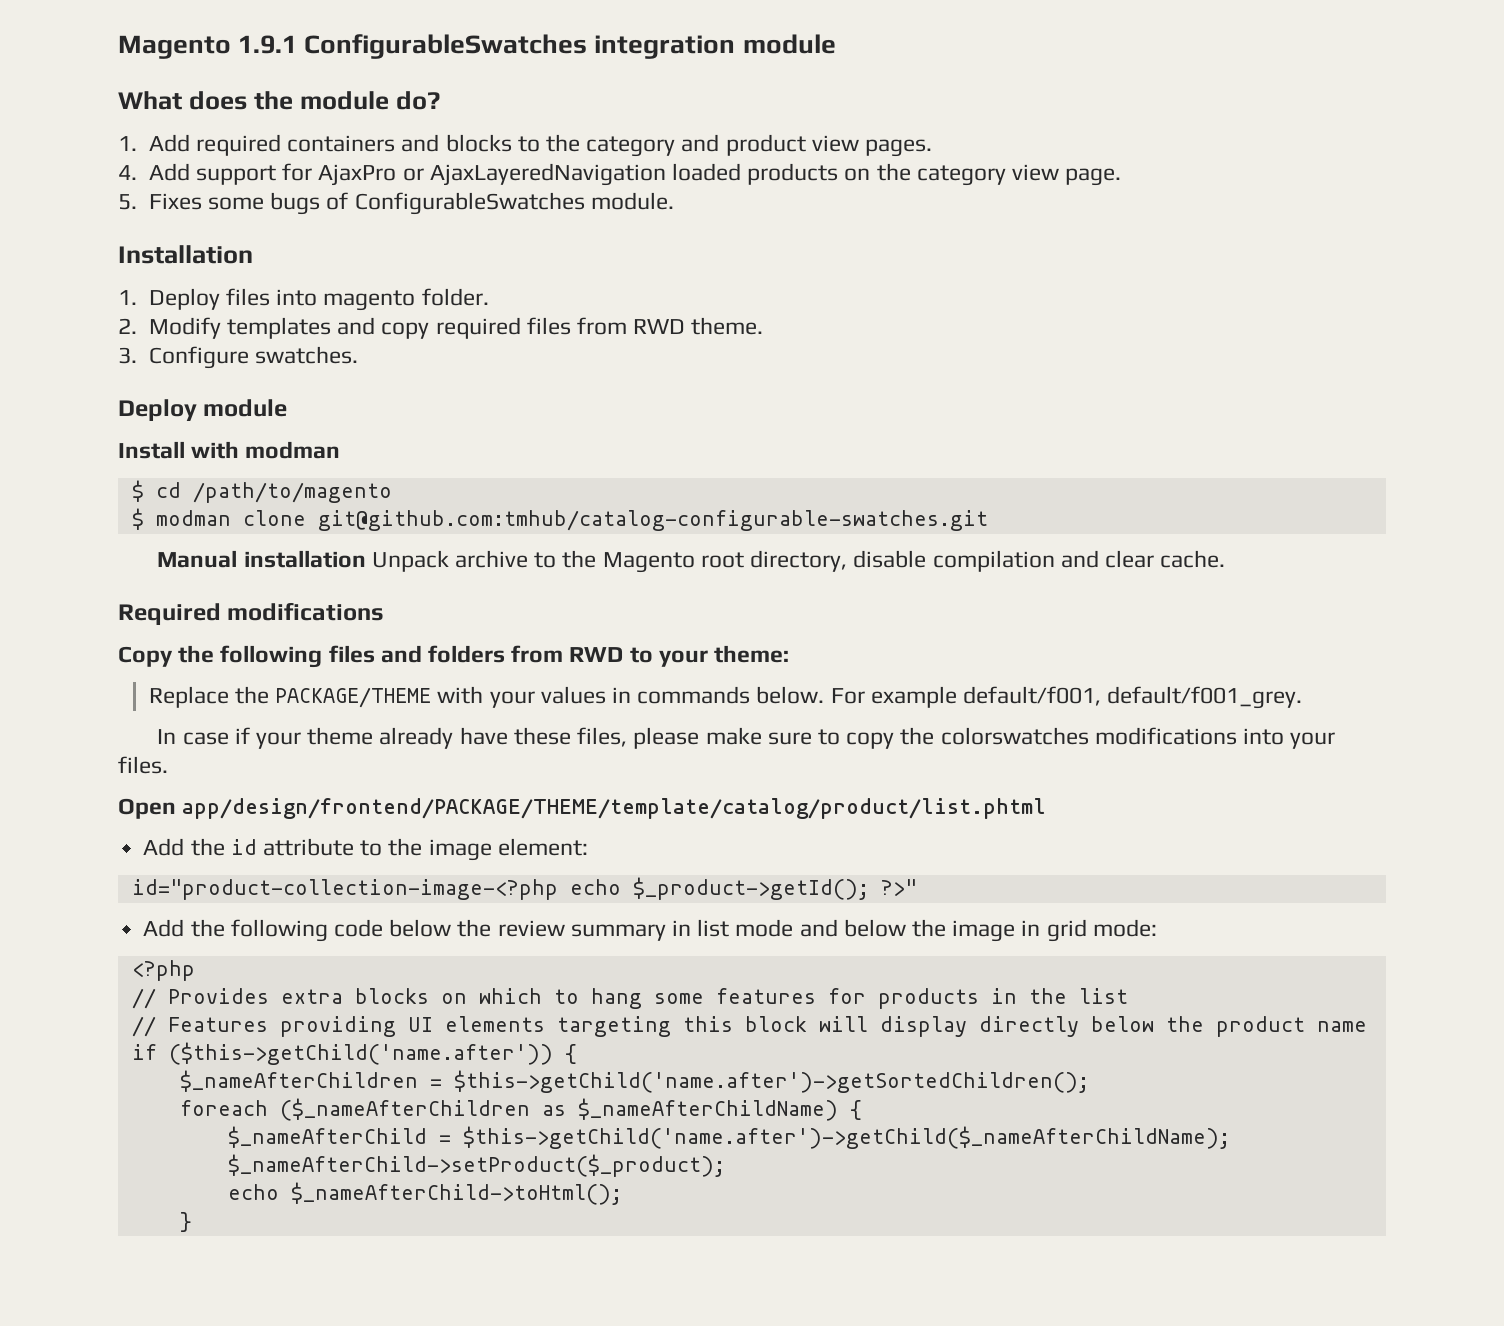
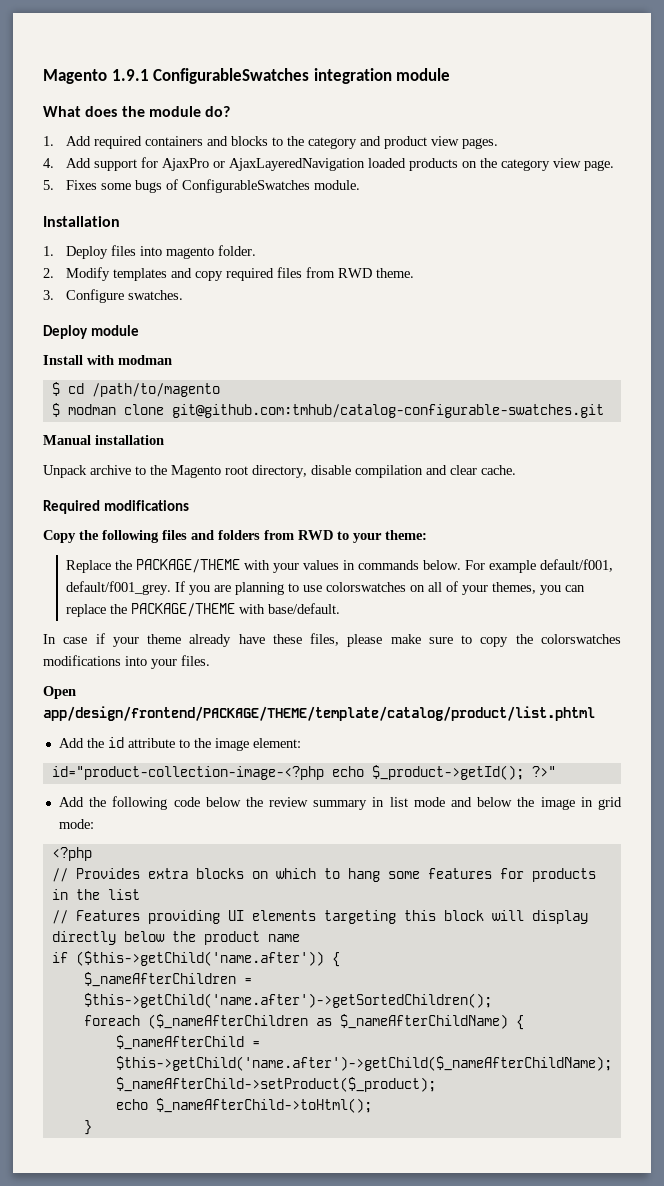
(366, 559) none -> (164, 440) //
(1303, 697) none -> [174,581,585,595] [65,603,340,617] If you are planning to use colorswatches on all of your themes, you can replace the PACKAGE/THEME with base/default.

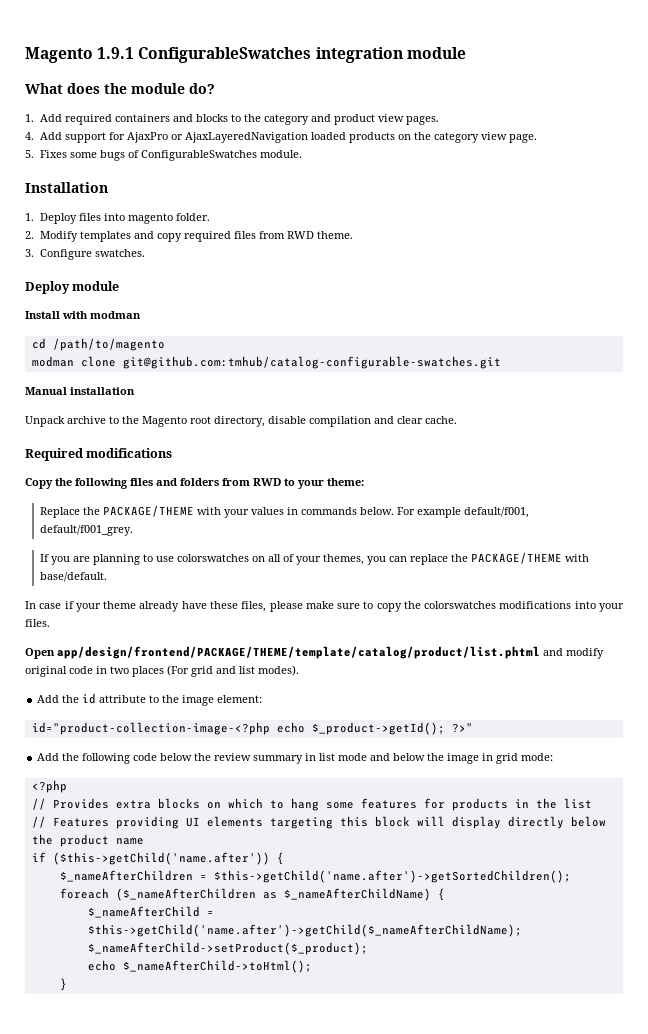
[51,382,60,396] $ -> (141, 315) none
[51,403,60,417] $ -> (165, 344) none
(171, 588) none -> (133, 530) //
(595, 713) none -> [543,648,604,659] [25,665,299,677] and modify original code in two places (For grid and list modes).

